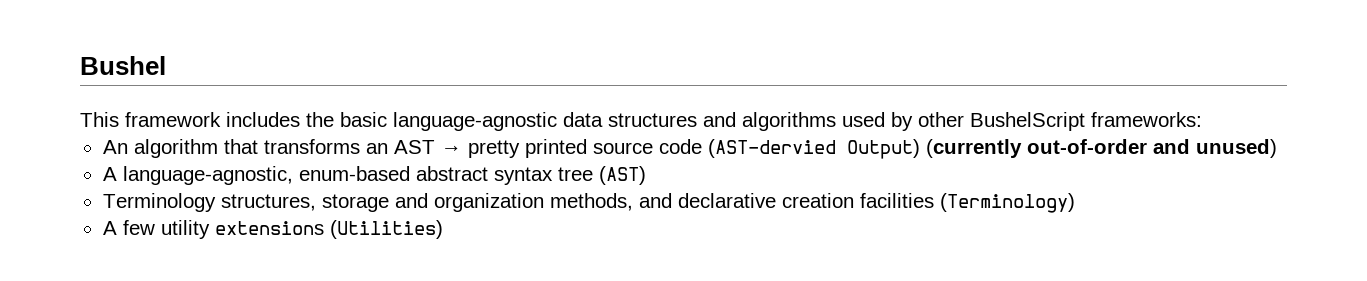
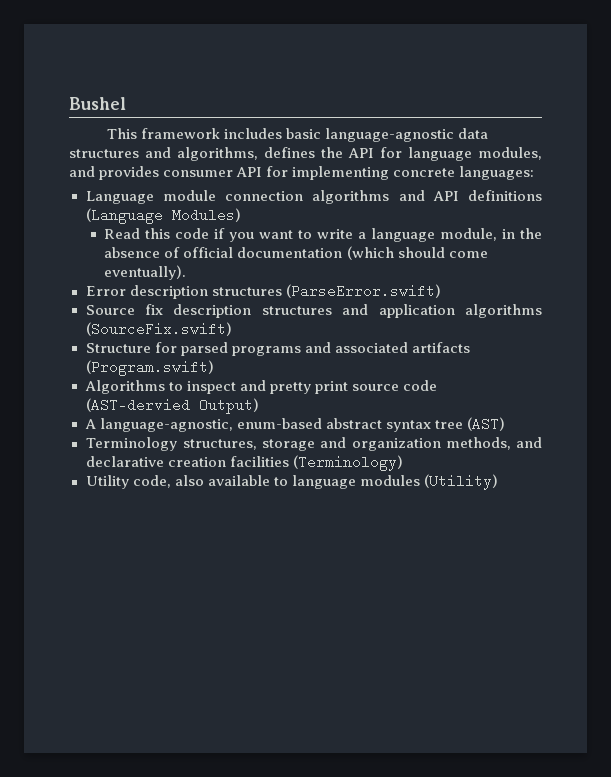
[306,112,334,127] the -> (282, 133) none
[742,112,1202,131] [102,139,587,158] algorithms used by other BushelScript frameworks: // An algorithm that transforms an AST → pretty printed -> [177,147,542,161] [69,166,535,180] [85,190,542,204] [85,208,241,224] [104,228,542,242] [104,246,488,260] [104,265,187,280] [85,284,441,299] [85,304,542,318] [85,322,232,336] [85,342,470,356] [85,360,214,376] [84,380,348,394] algorithms, defines the API for language modules, and provides consumer API for implementing concrete languages: // Language module connection algorithms and API definitions (Language Modules) // Read this code if you want to write a language module, in the absence of official documentation (which should come eventually). // Error description structures (ParseError.swift) // Source fix description structures and application algorithms (SourceFix.swift) // Structure for parsed programs and associated artifacts (Program.swift) // Algorithms to inspect and pretty print
[925,139,1277,158] (currently out-of-order and unused) -> (259, 406) none
[102,220,443,239] A few utility extensions (Utilities) -> [85,474,498,490] Utility code, also available to language modules (Utility)

